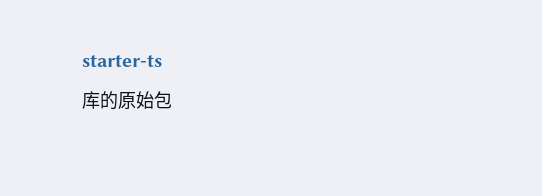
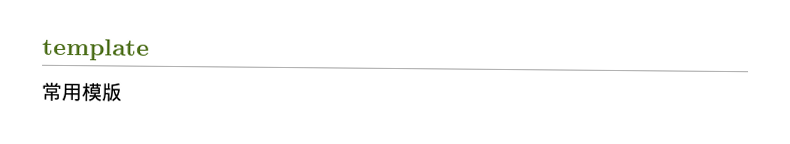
[82,55,162,67] [82,91,172,110] starter-ts // 库的原始包 -> [42,38,150,61] [41,81,122,102] template // 常用模版

